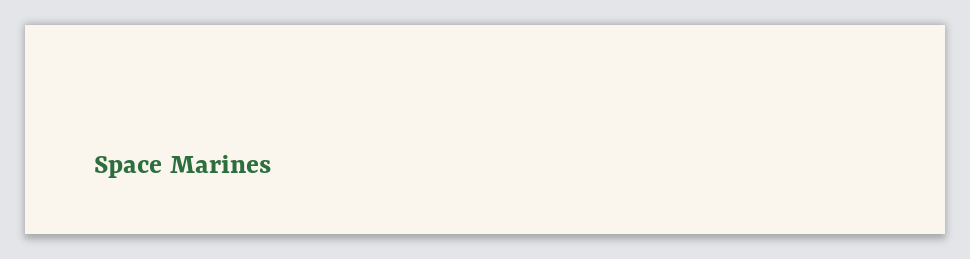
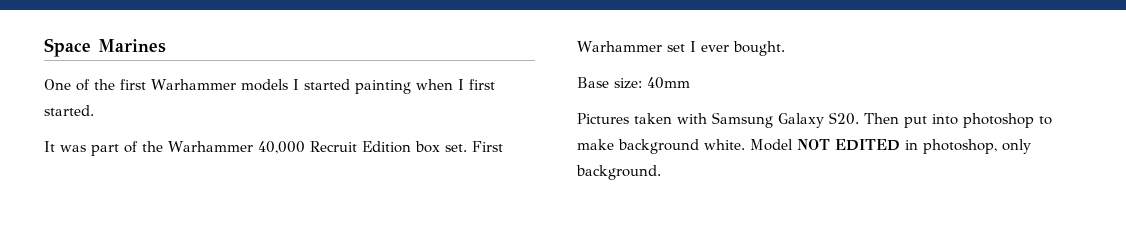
(272, 164) none -> [44,79,495,94] [44,105,94,116] [44,141,503,156] [577,41,785,56] [577,77,690,89] [577,112,1052,128] [577,139,1031,154] [576,165,661,180] // One of the first Warhammer models I started painting when I first started. // It was part of the Warhammer 40,000 Recruit Edition box set. First Warhammer set I ever bought. // Base size: 40mm // Pictures taken with Samsung Galaxy S20. Then put into photoshop to make background white. Model NOT EDITED in photoshop, only background.

